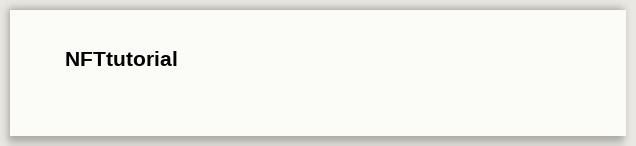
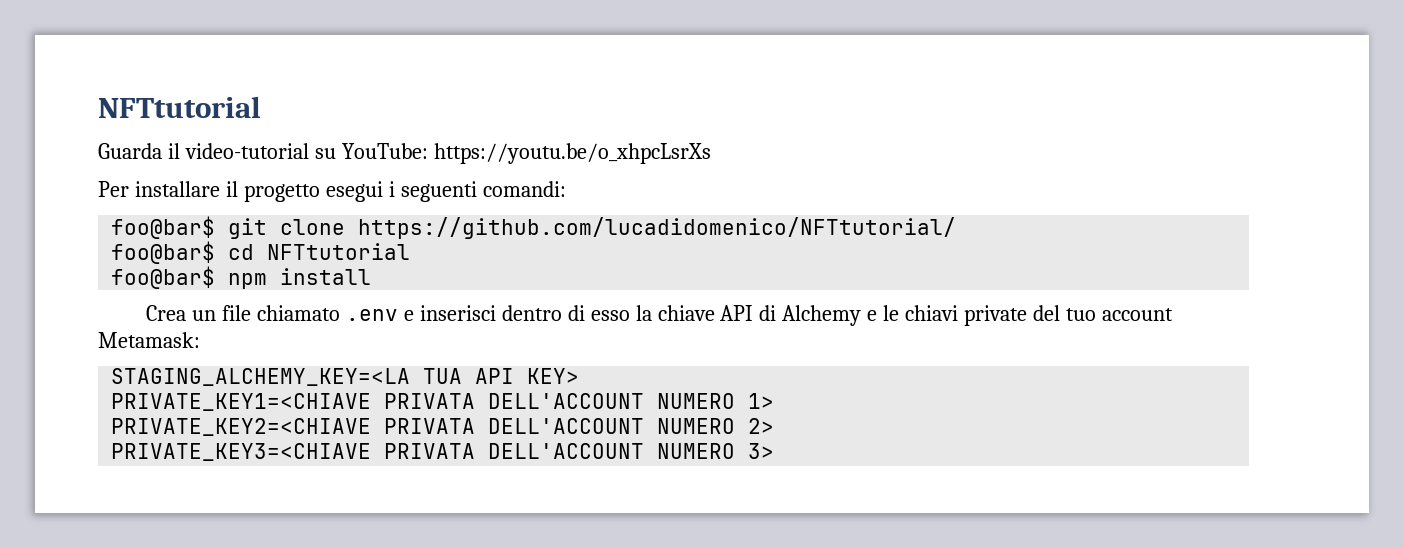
[65,51,178,66] NFTtutorial -> [98,96,261,118] [98,143,711,164] [98,181,566,202] [111,216,957,239] [111,241,411,264] [111,266,372,289] [146,305,1173,326] [98,332,200,348] [111,368,580,386] [111,393,775,411] [111,418,775,436] [111,443,775,461] NFTtutorial // Guarda il video-tutorial su YouTube: https://youtu.be/o_xhpcLsrXs // Per installare il progetto esegui i seguenti comandi: // foo@bar$ git clone https://github.com/lucadidomenico/NFTtutorial/ // foo@bar$ cd NFTtutorial // foo@bar$ npm install // Crea un file chiamato .env e inserisci dentro di esso la chiave API di Alchemy e le chiavi private del tuo account Metamask: // STAGING_ALCHEMY_KEY=<LA TUA API KEY> // PRIVATE_KEY1=<CHIAVE PRIVATA DELL'ACCOUNT NUMERO 1> // PRIVATE_KEY2=<CHIAVE PRIVATA DELL'ACCOUNT NUMERO 2> // PRIVATE_KEY3=<CHIAVE PRIVATA DELL'ACCOUNT NUMERO 3>

